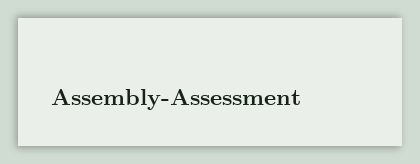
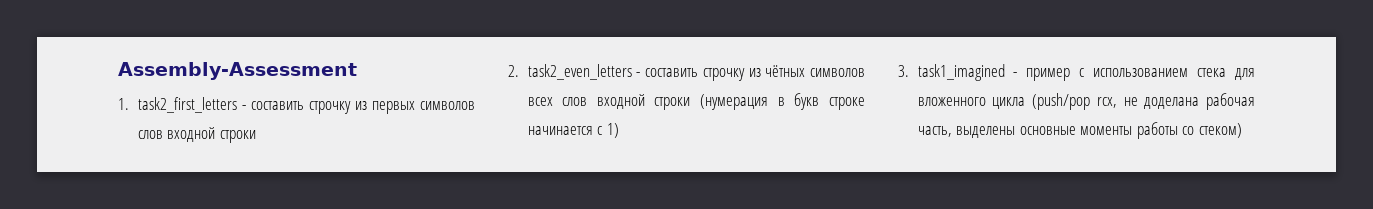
(301, 99) none -> [118,97,475,114] [137,127,256,143] [508,64,865,81] [527,93,865,110] [527,123,619,138] [898,64,1255,81] [917,93,1255,110] [917,122,1243,139] // 1. task2_first_letters - составить строчку из первых символов слов входной строки // 2. task2_even_letters - составить строчку из чётных символов всех слов входной строки (нумерация в букв строке начинается с 1) // 3. task1_imagined - пример с использованием стека для вложенного цикла (push/pop rcx, не доделана рабочая часть, выделены основные моменты работы со стеком)

